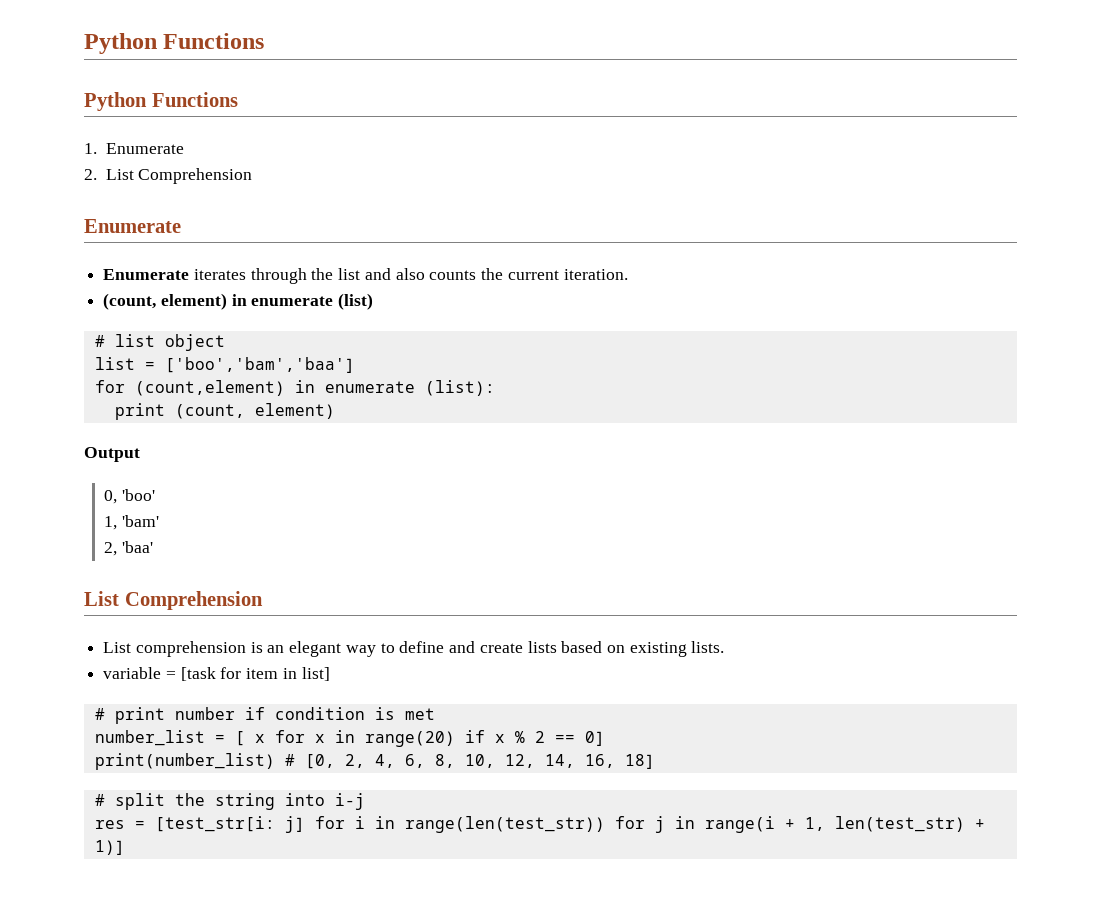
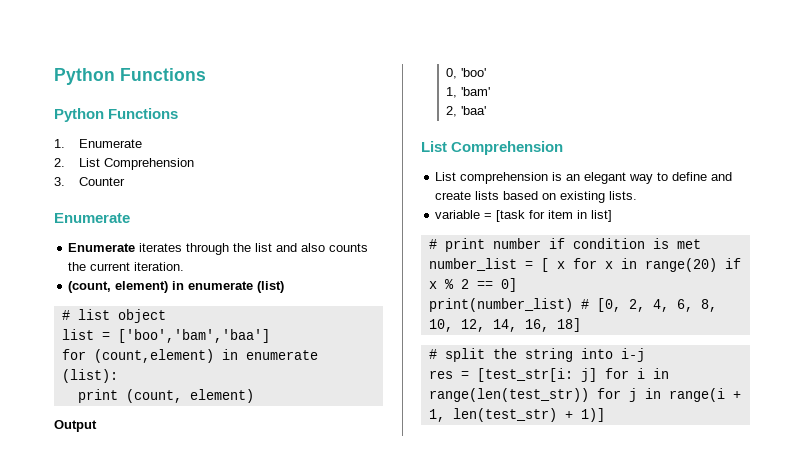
(253, 176) none -> [54,177,125,186] // 3. Counter

